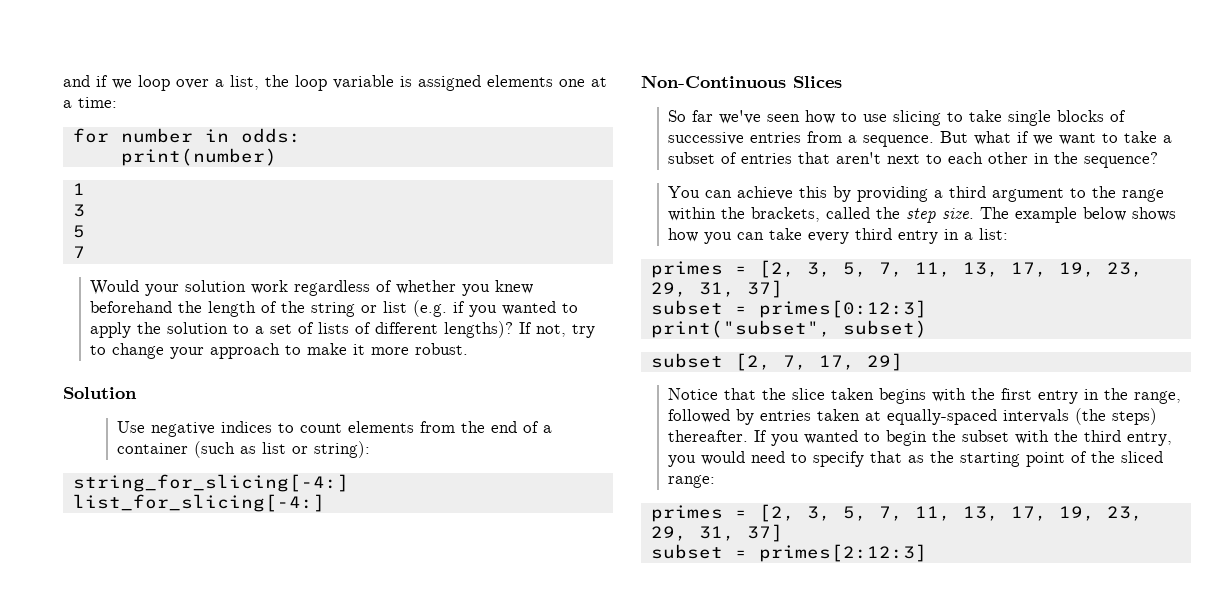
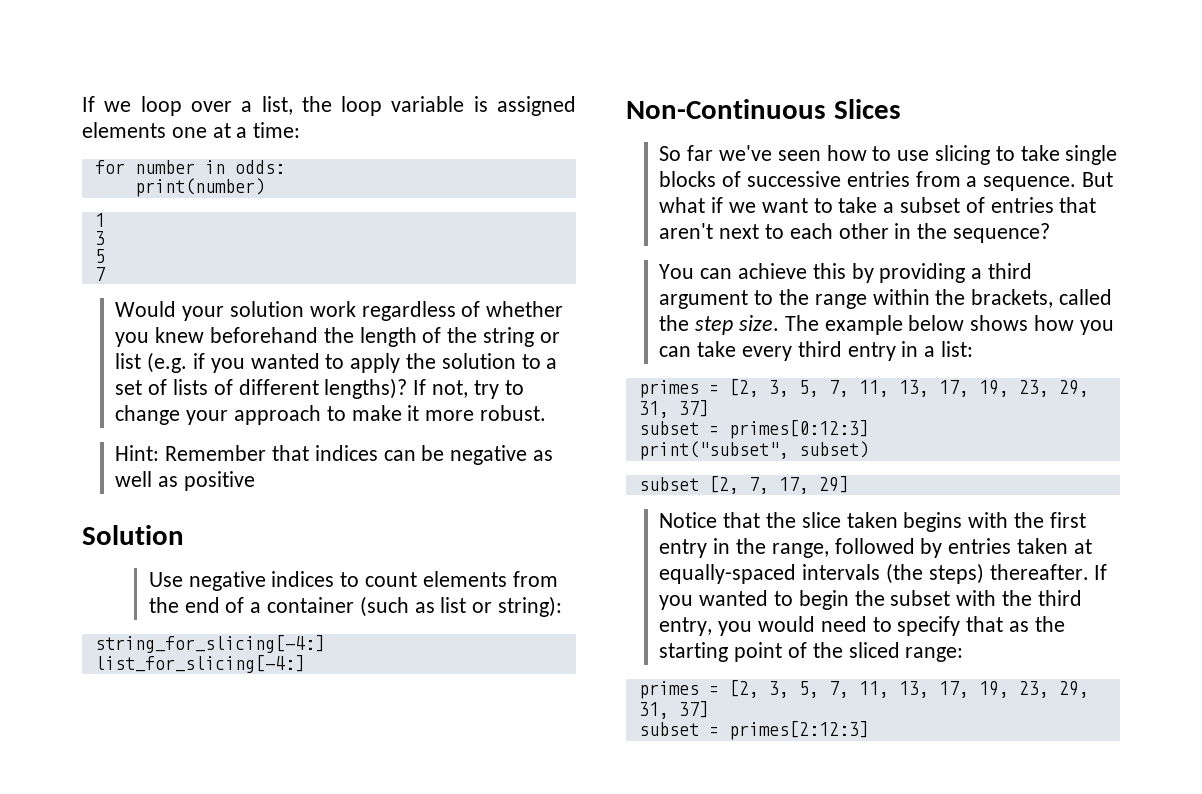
[63,75,108,87] and if -> [82,96,95,112] If
(469, 349) none -> [115,445,554,465] [115,471,256,491] // Hint: Remember that indices can be negative as well as positive

